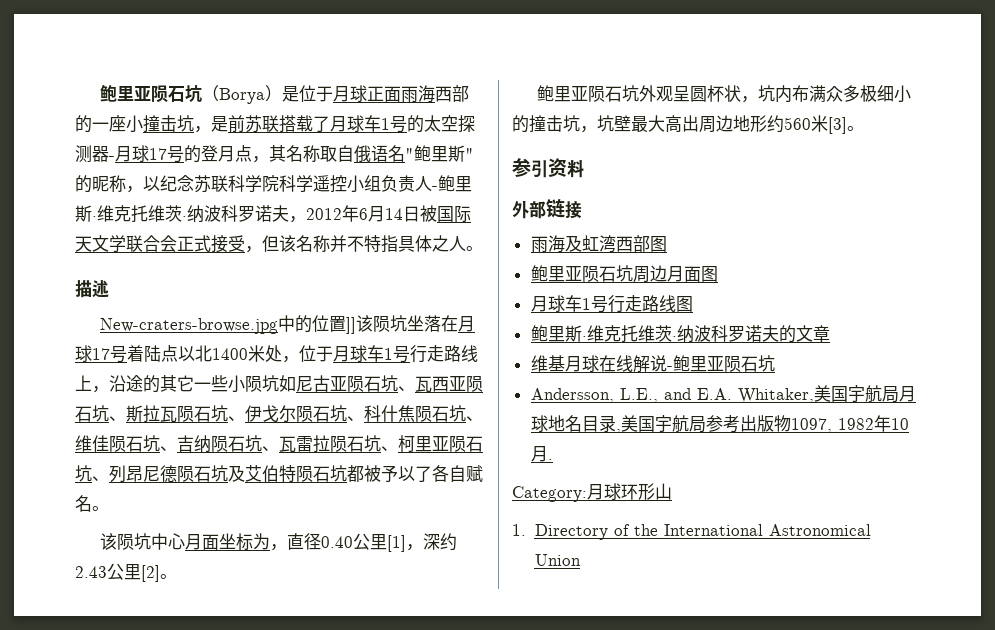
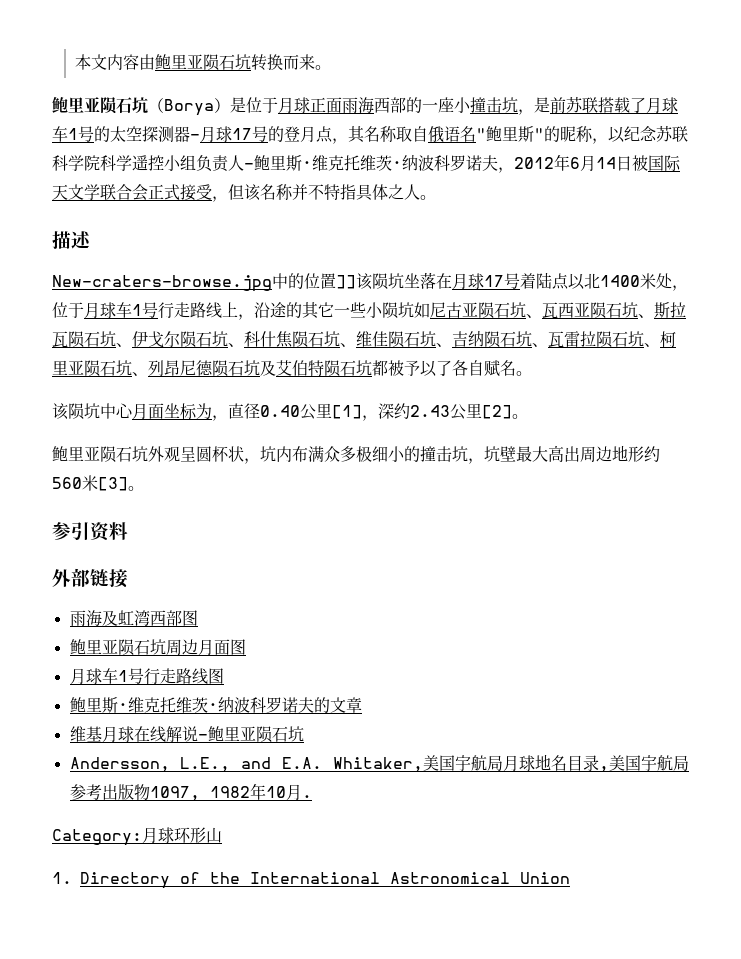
(100, 93) none -> [75,54,332,71] 本文内容由鲍里亚陨石坑转换而来。 //

